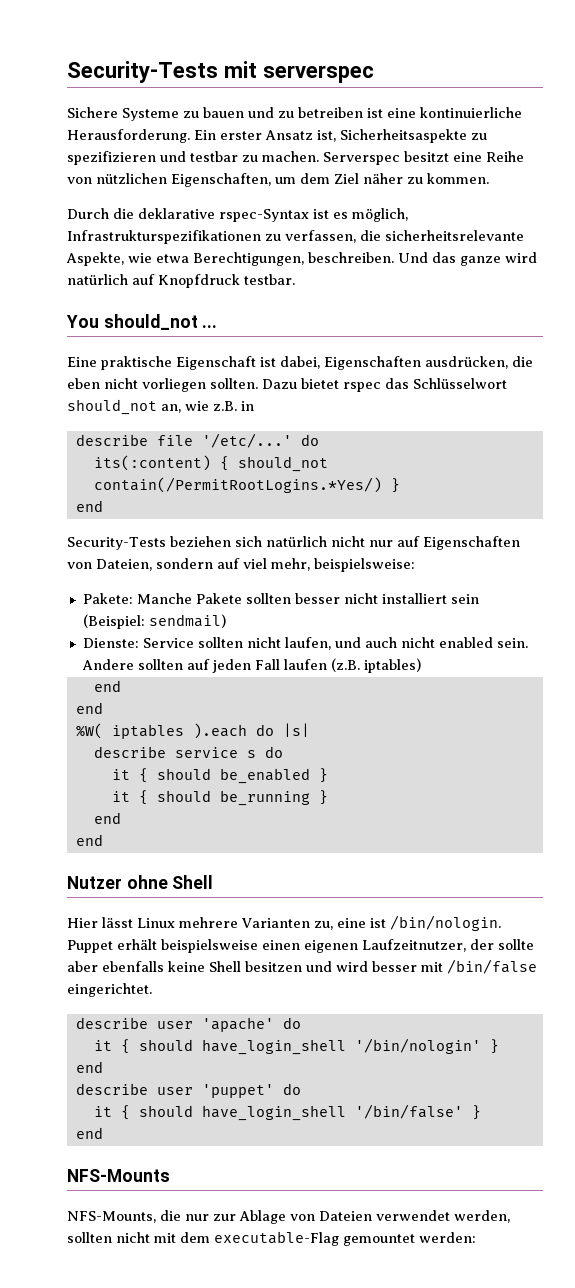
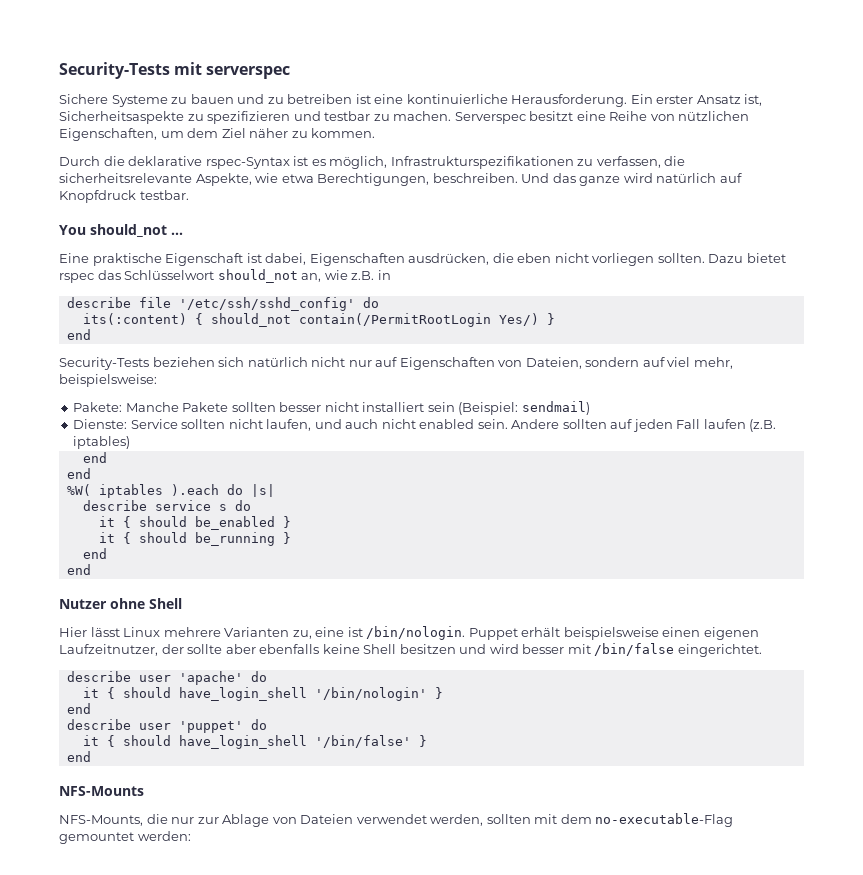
[201,433,292,448] '/etc/...' -> [178,297,355,311] '/etc/ssh/sshd_config'
[93,477,382,493] contain(/PermitRootLogins.*Yes/) -> [298,313,539,327] contain(/PermitRootLogin Yes/)
[116,1232,150,1243] nicht -> (531, 819) none
[214,1231,339,1246] executable-Flag -> [595,813,734,827] no-executable-Flag

